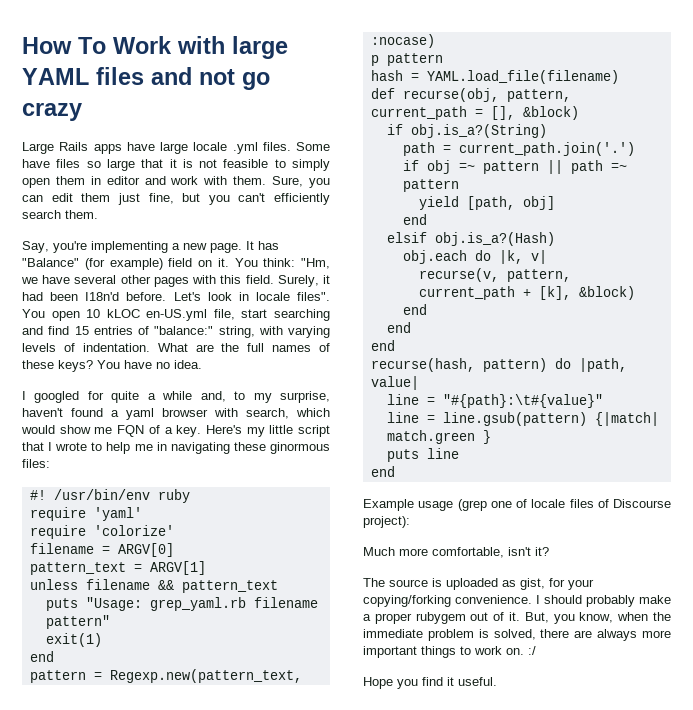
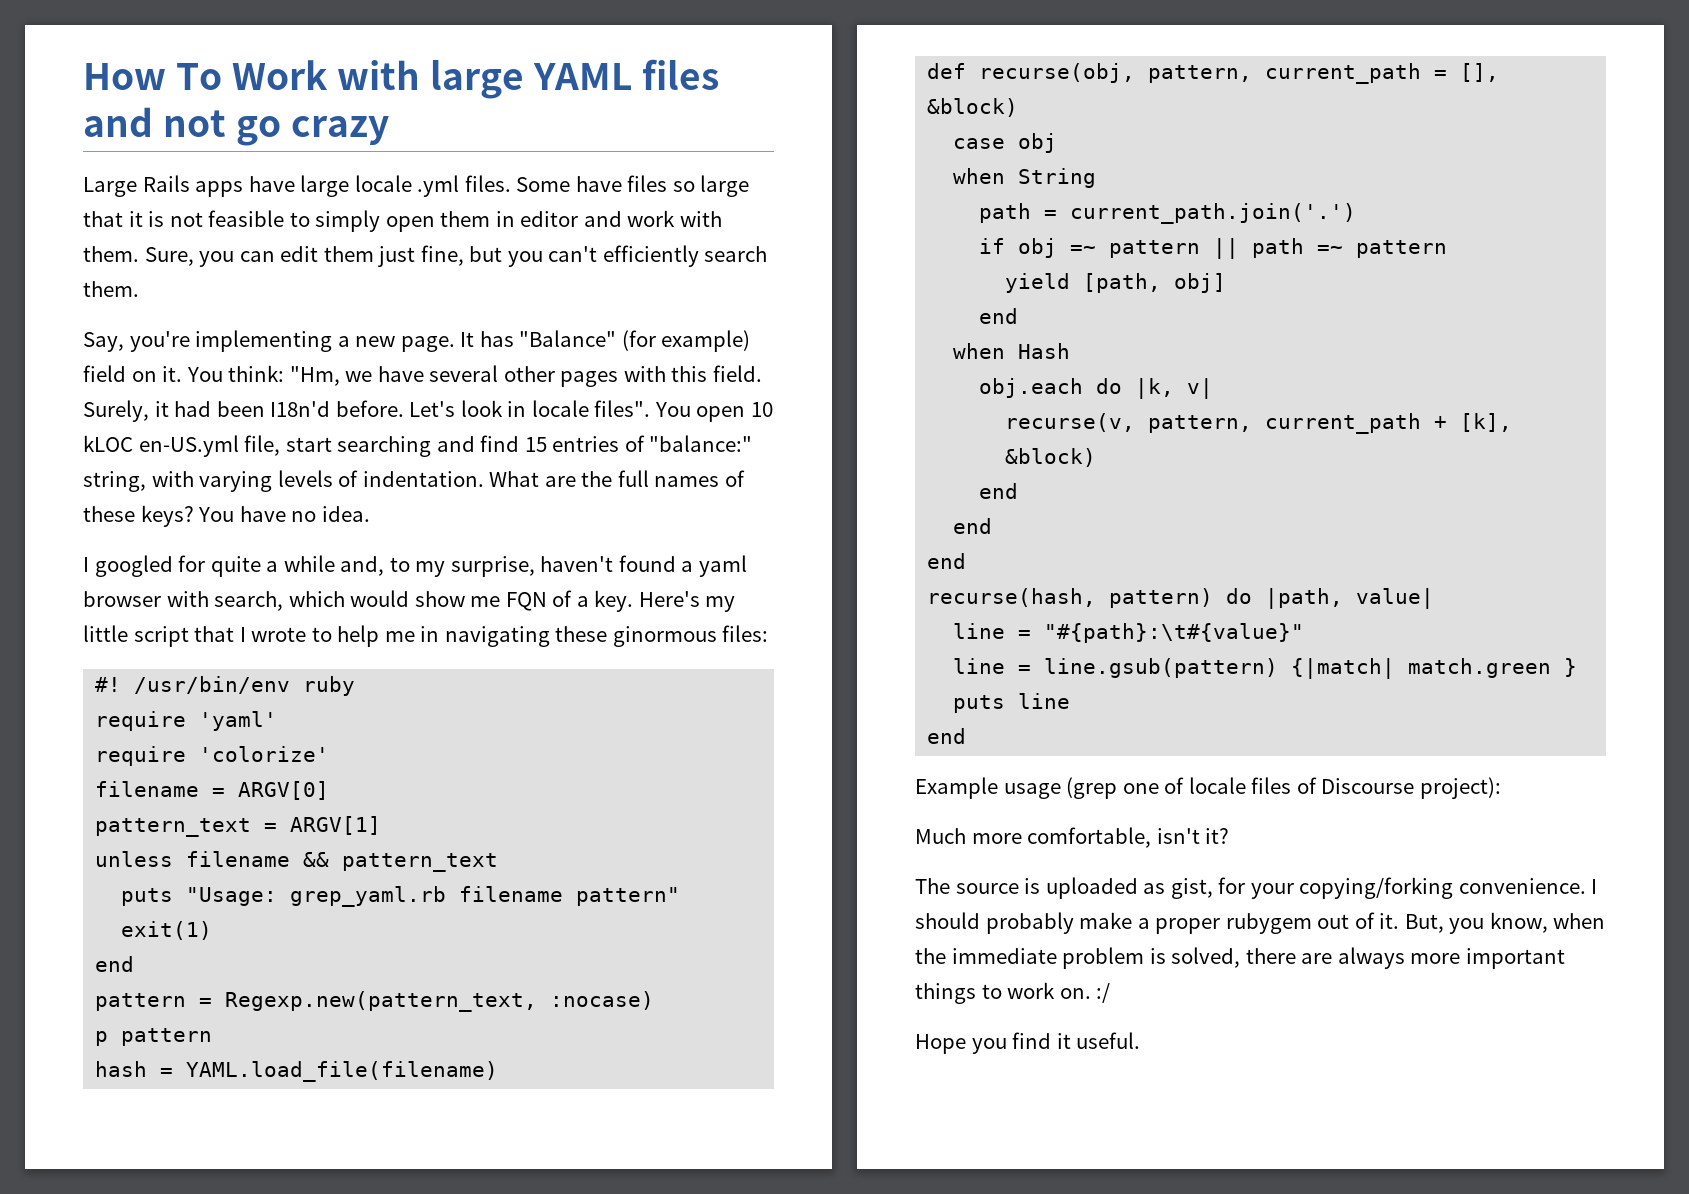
[386,124,547,138] if obj.is_a?(String) -> [953,133,1058,153] [953,168,1097,188] case obj // when String
[386,232,555,246] elsif obj.is_a?(Hash) -> [953,343,1071,359] when Hash

